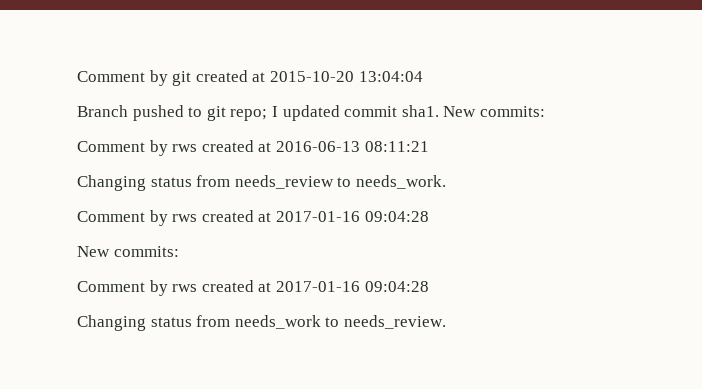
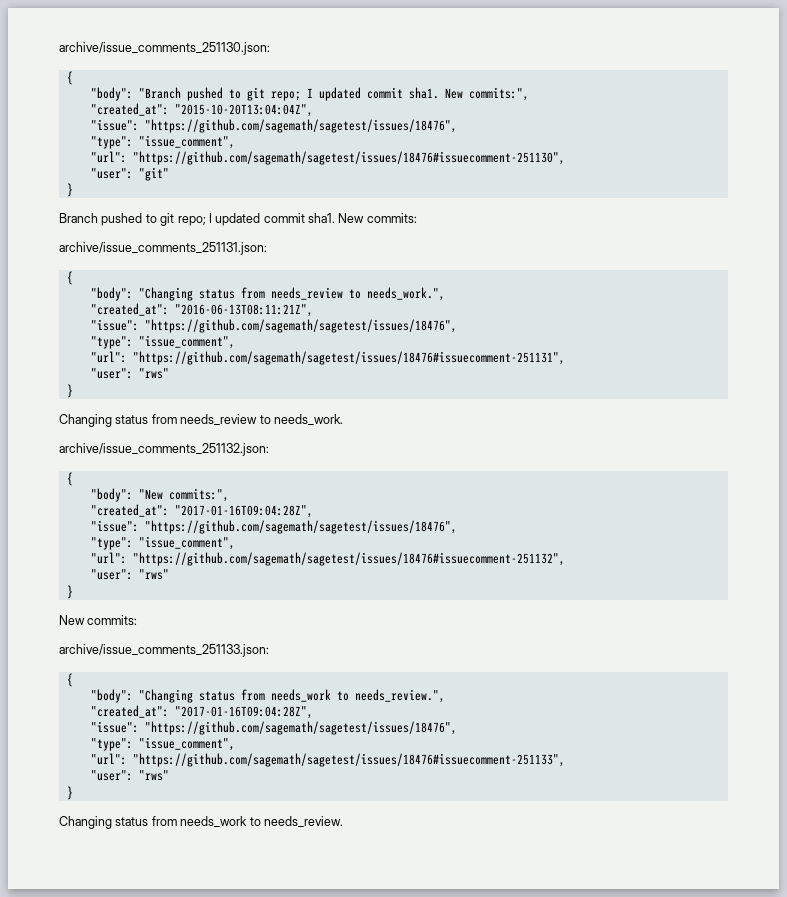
[77,70,423,86] Comment by git created at 2015-10-20 13:04:04 -> [59,42,270,55] [66,71,73,85] [90,87,529,101] [90,103,313,117] [90,119,457,133] [90,135,235,149] [90,151,565,165] [90,167,169,181] [66,183,73,197] archive/issue_comments_251130.json: // { // "body": "Branch pushed to git repo; I updated commit sha1. New commits:", // "created_at": "2015-10-20T13:04:04Z", // "issue": "https://github.com/sagemath/sagetest/issues/18476", // "type": "issue_comment", // "url": "https://github.com/sagemath/sagetest/issues/18476#issuecomment-251130", // "user": "git" // }
[77,140,429,156] Comment by rws created at 2016-06-13 08:11:21 -> [59,242,267,255] [66,271,73,285] [90,287,445,301] [90,303,313,317] [90,319,457,333] [90,335,235,349] [90,351,565,365] [90,368,169,379] [66,384,73,398] archive/issue_comments_251131.json: // { // "body": "Changing status from needs_review to needs_work.", // "created_at": "2016-06-13T08:11:21Z", // "issue": "https://github.com/sagemath/sagetest/issues/18476", // "type": "issue_comment", // "url": "https://github.com/sagemath/sagetest/issues/18476#issuecomment-251131", // "user": "rws" // }
[77,210,429,226] [77,246,179,257] [77,280,429,296] Comment by rws created at 2017-01-16 09:04:28 // New commits: // Comment by rws created at 2017-01-16 09:04:28 -> [59,443,269,456] [66,472,73,486] [90,488,229,502] [90,504,313,518] [90,520,457,534] [90,536,235,550] [90,552,565,566] [90,569,169,580] [66,585,73,599] [59,615,138,625] [59,644,269,657] [66,673,73,687] [90,689,445,703] [90,705,313,719] [90,721,457,735] [90,737,235,751] [90,753,565,767] [90,770,169,781] [66,786,73,800] archive/issue_comments_251132.json: // { // "body": "New commits:", // "created_at": "2017-01-16T09:04:28Z", // "issue": "https://github.com/sagemath/sagetest/issues/18476", // "type": "issue_comment", // "url": "https://github.com/sagemath/sagetest/issues/18476#issuecomment-251132", // "user": "rws" // } // New commits: // archive/issue_comments_251133.json: // { // "body": "Changing status from needs_work to needs_review.", // "created_at": "2017-01-16T09:04:28Z", // "issue": "https://github.com/sagemath/sagetest/issues/18476", // "type": "issue_comment", // "url": "https://github.com/sagemath/sagetest/issues/18476#issuecomment-251133", // "user": "rws" // }

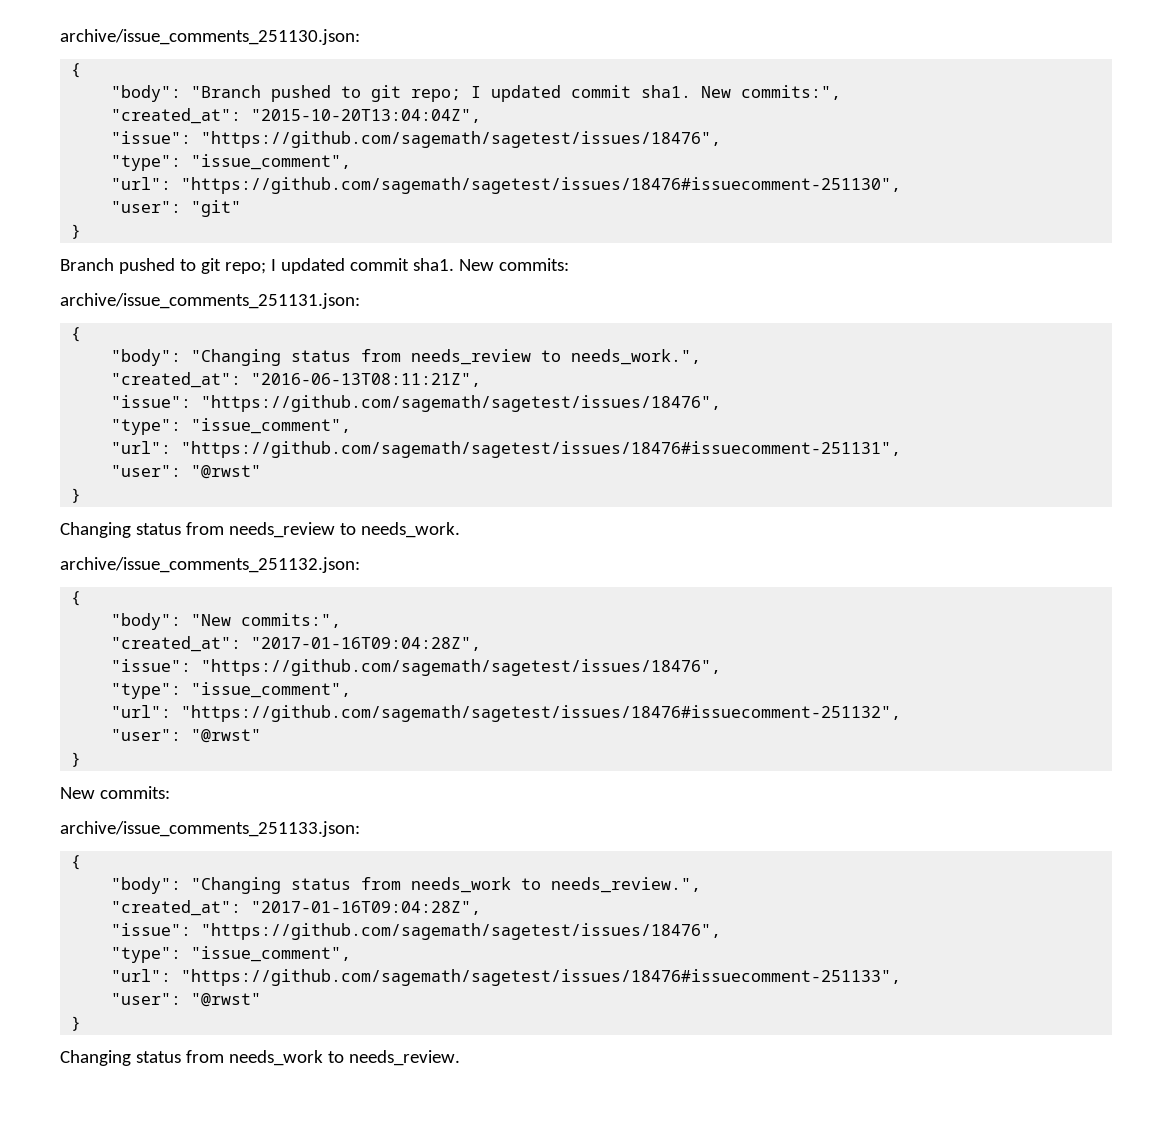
[138,368,169,379] "rws" -> [191,465,262,479] "@rwst"
[138,569,169,580] "rws" -> [191,729,262,743] "@rwst"
[138,770,169,781] "rws" -> [191,993,262,1007] "@rwst"

